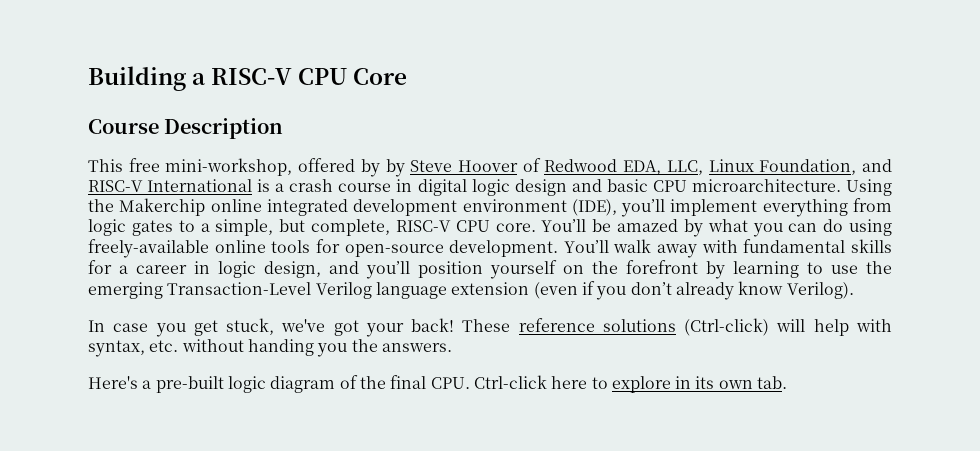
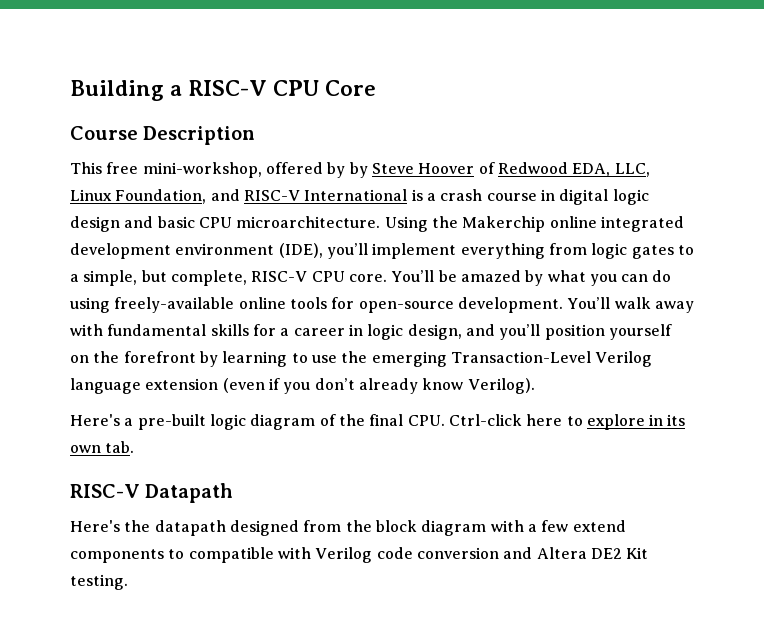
[88,318,892,337] [88,339,452,357] // In case you get stuck, we've got your back! These reference solutions (Ctrl-click) will help with syntax, etc. without handing you the answers. -> (535, 386) none
(788, 382) none -> [70,483,234,503] [70,520,626,536] [70,547,649,563] [70,574,128,590] // RISC-V Datapath // Here's the datapath designed from the block diagram with a few extend components to compatible with Verilog code conversion and Altera DE2 Kit testing.

